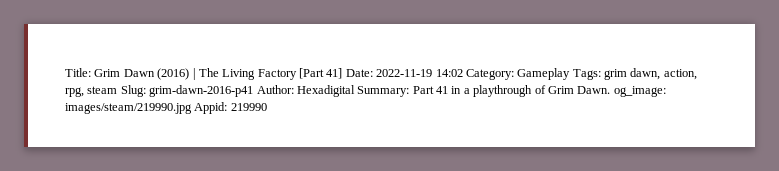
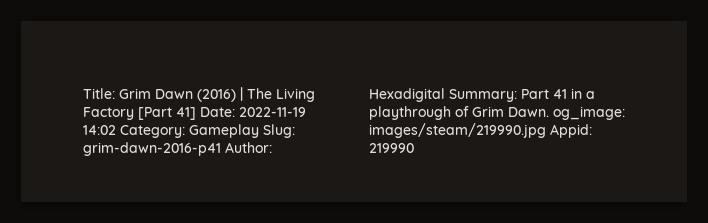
[572,68,697,80] [65,86,118,97] Tags: grim dawn, action, rpg, steam -> (259, 131) none

